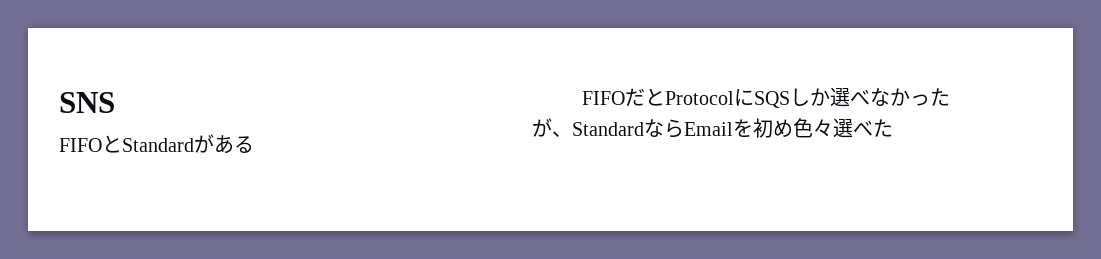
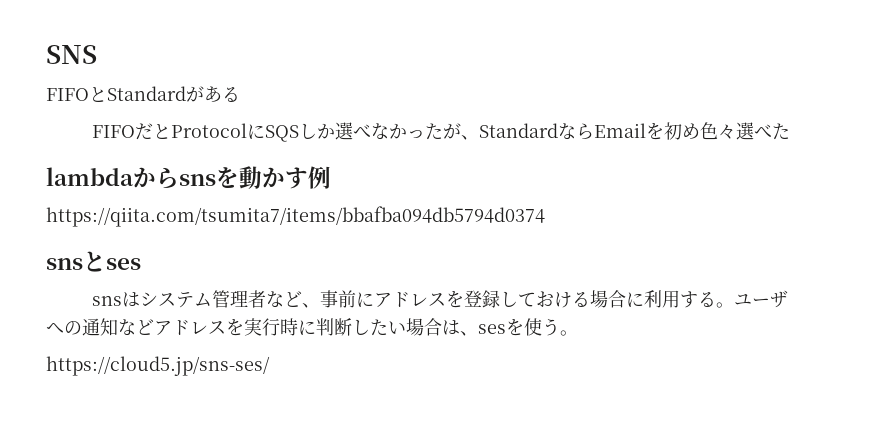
(893, 128) none -> [46,166,331,189] [46,206,545,227] [46,251,141,272] [92,290,789,308] [46,318,578,336] [46,356,270,376] // lambdaからsnsを動かす例 // https://qiita.com/tsumita7/items/bbafba094db5794d0374 // snsとses // snsはシステム管理者など、事前にアドレスを登録しておける場合に利用する。ユーザへの通知などアドレスを実行時に判断したい場合は、sesを使う。 // https://cloud5.jp/sns-ses/

